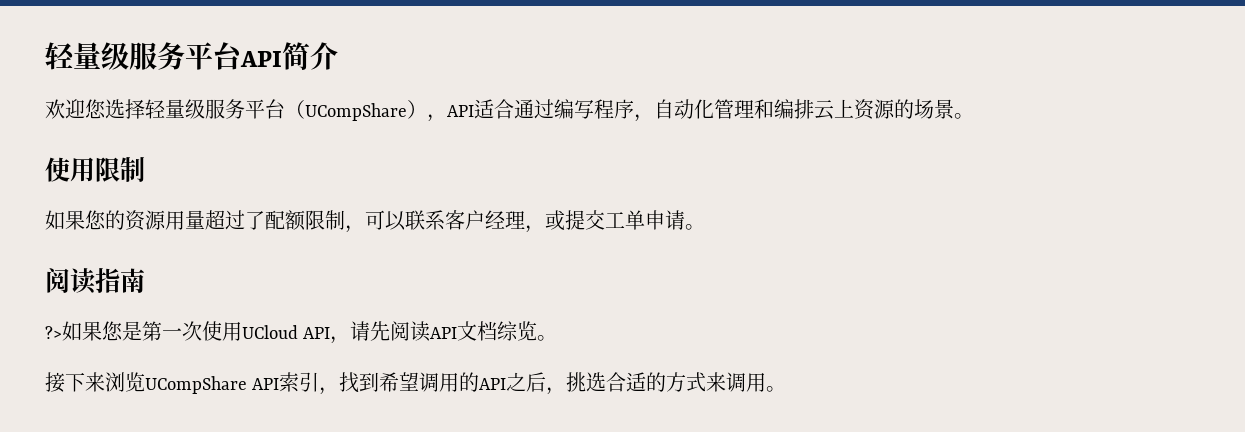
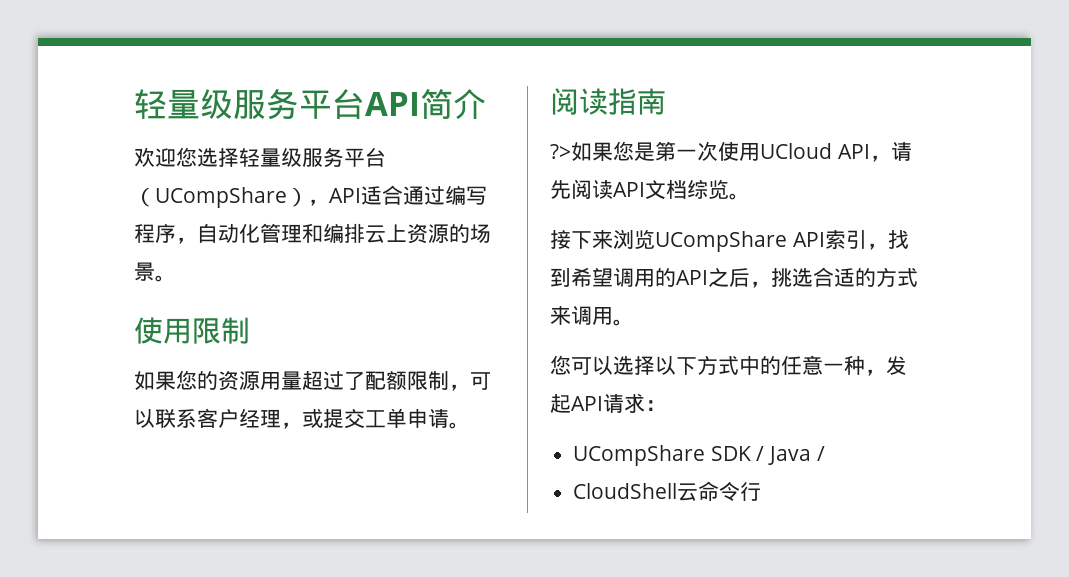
(787, 389) none -> [550,355,907,376] [550,393,666,414] [573,445,825,466] [573,481,762,502] // 您可以选择以下方式中的任意一种，发起API请求： // UCompShare SDK / Java / // CloudShell云命令行

